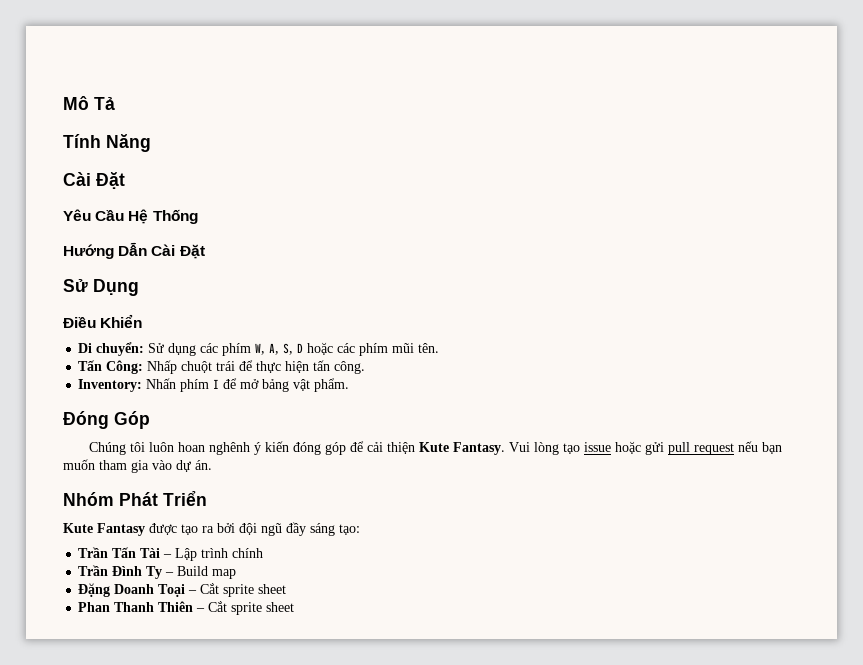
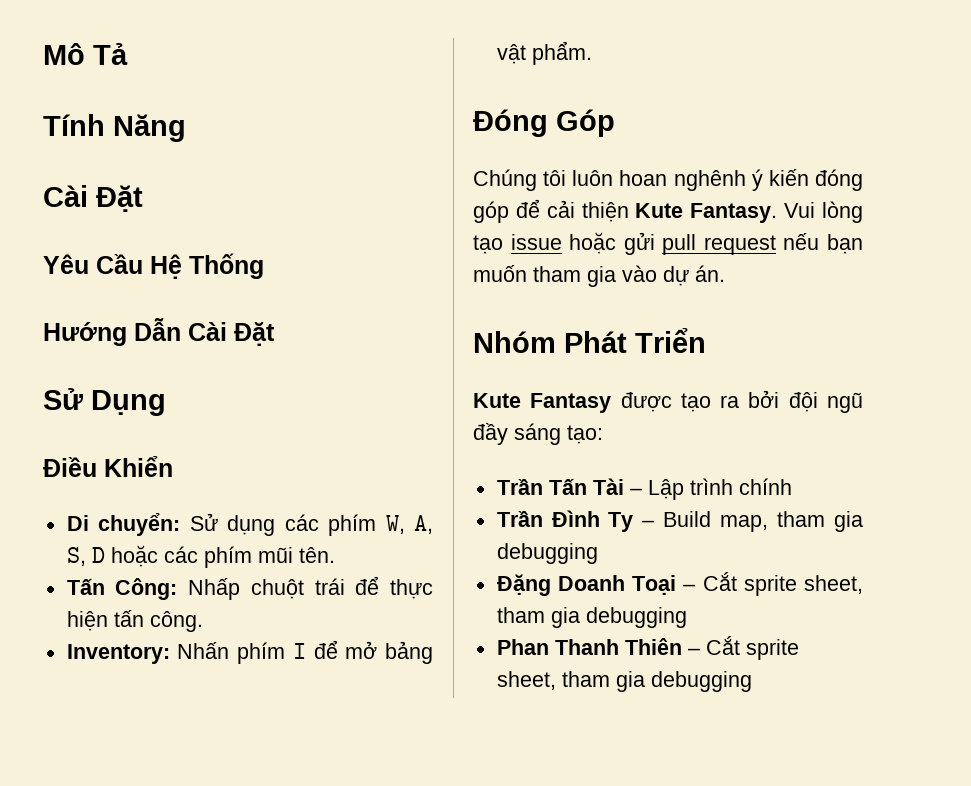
[212,569,237,579] map -> [720,511,863,532] [496,543,598,564] map, tham gia debugging
[258,584,287,594] sheet -> [804,575,863,594] [496,607,687,628] sheet, tham gia debugging
[266,602,295,612] sheet -> [496,671,752,692] sheet, tham gia debugging

